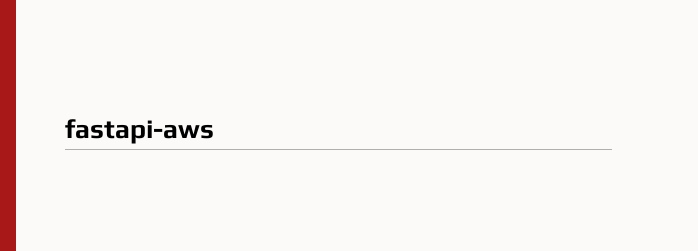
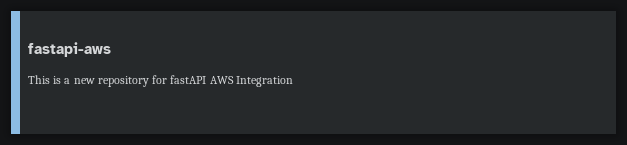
(214, 131) none -> [28,75,293,87] // This is a new repository for fastAPI AWS Integration

